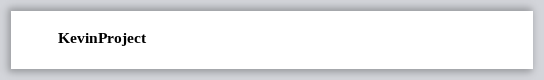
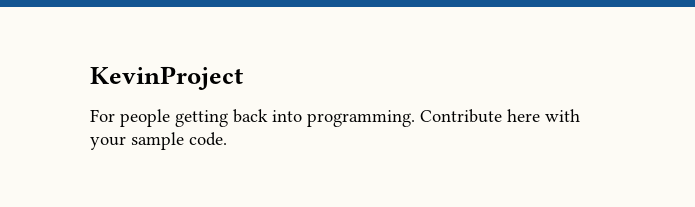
(147, 39) none -> [90,109,580,127] [90,132,227,150] // For people getting back into programming. Contribute here with your sample code.

